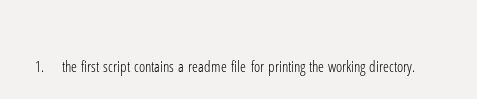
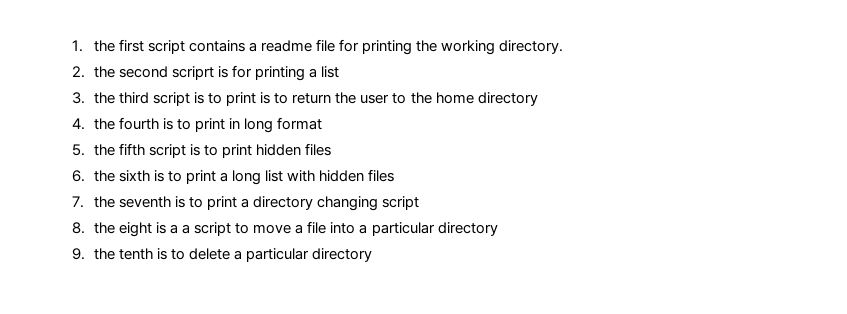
(415, 68) none -> [72,65,340,81] [72,92,538,106] [72,117,323,133] [72,143,332,158] [72,169,395,185] [72,196,420,211] [72,221,498,237] [72,248,373,262] // 2. the second scriprt is for printing a list // 3. the third script is to print is to return the user to the home directory // 4. the fourth is to print in long format // 5. the fifth script is to print hidden files // 6. the sixth is to print a long list with hidden files // 7. the seventh is to print a directory changing script // 8. the eight is a a script to move a file into a particular directory // 9. the tenth is to delete a particular directory

